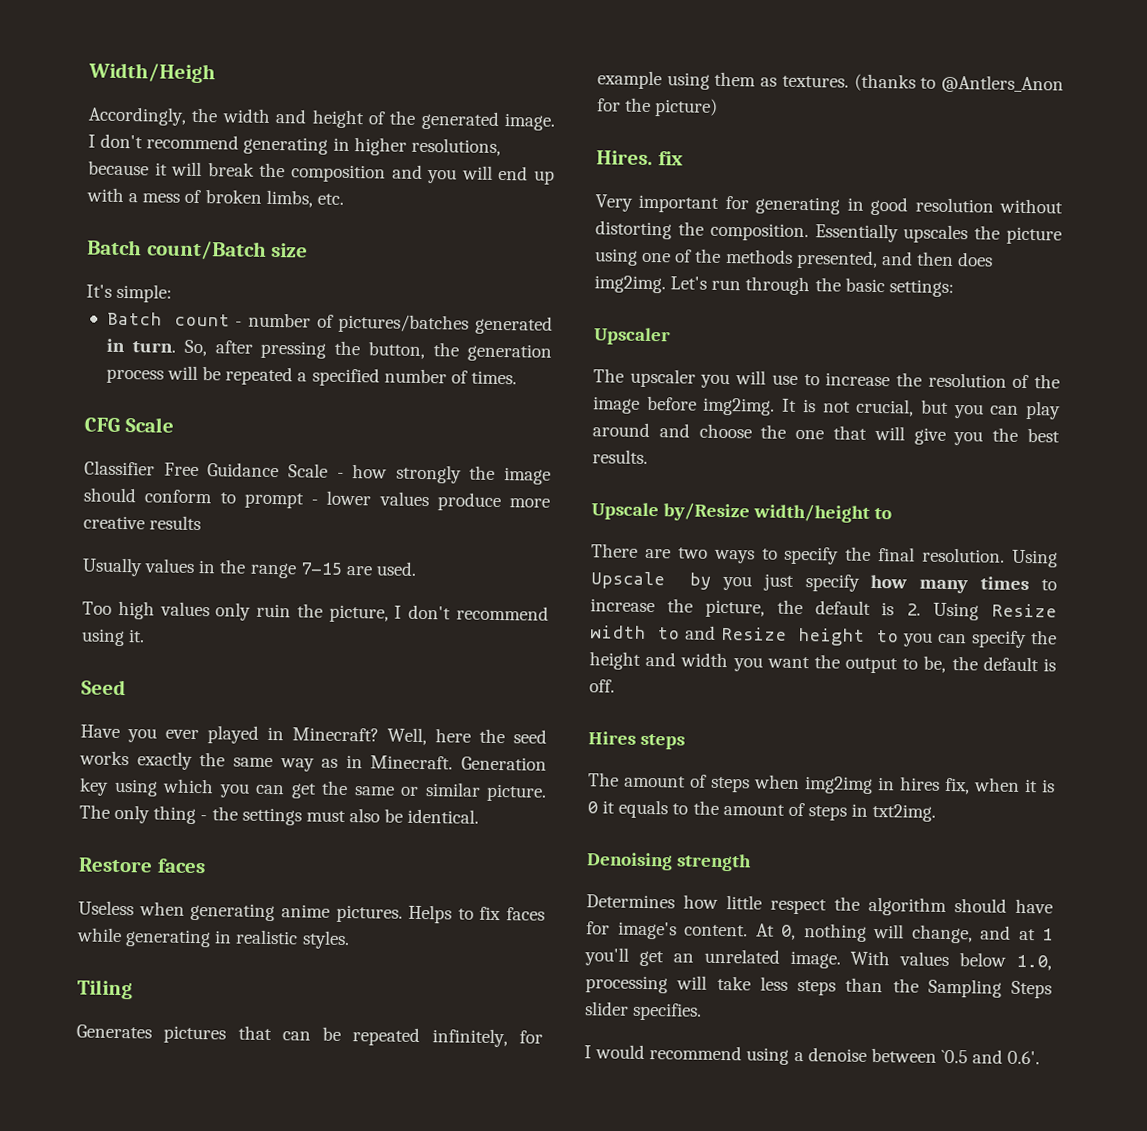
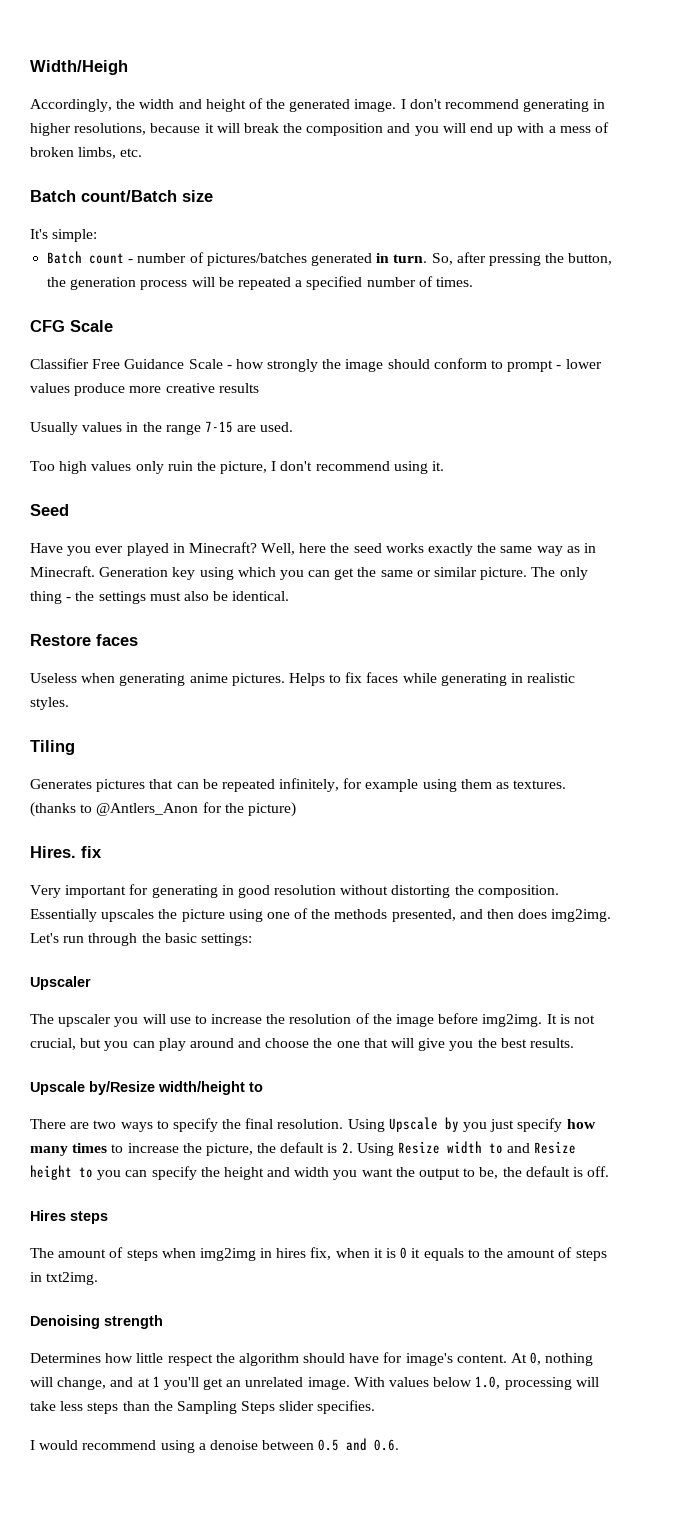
[940,1049,1041,1065] `0.5 and 0.6'. -> [318,1438,400,1451] 0.5 and 0.6.

